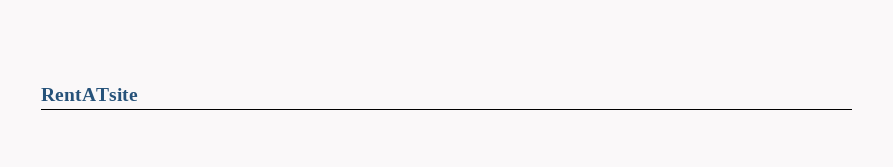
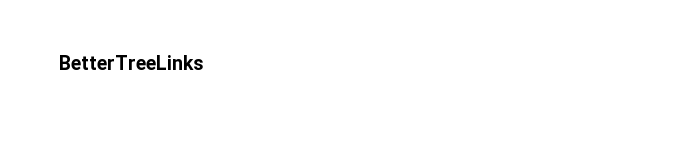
[41,88,138,101] RentATsite -> [59,55,204,70] BetterTreeLinks

